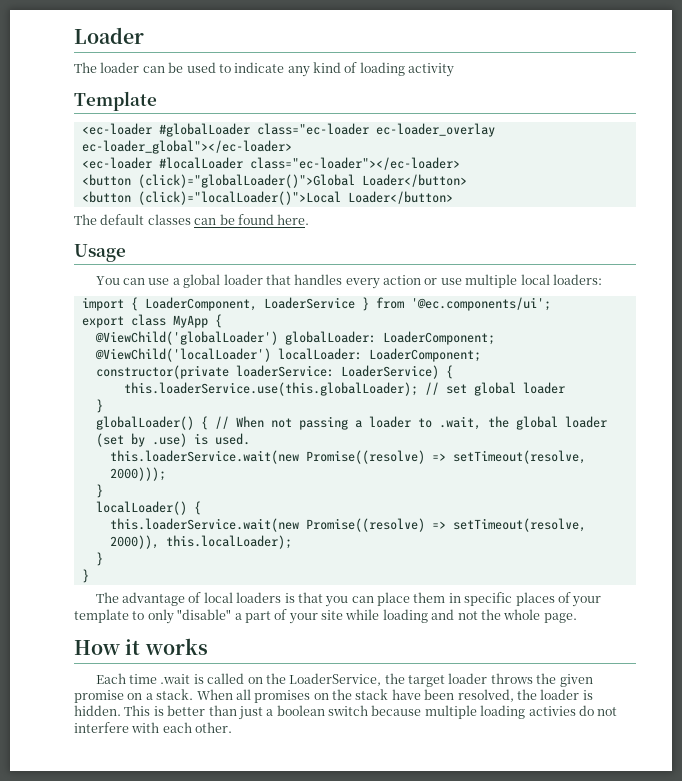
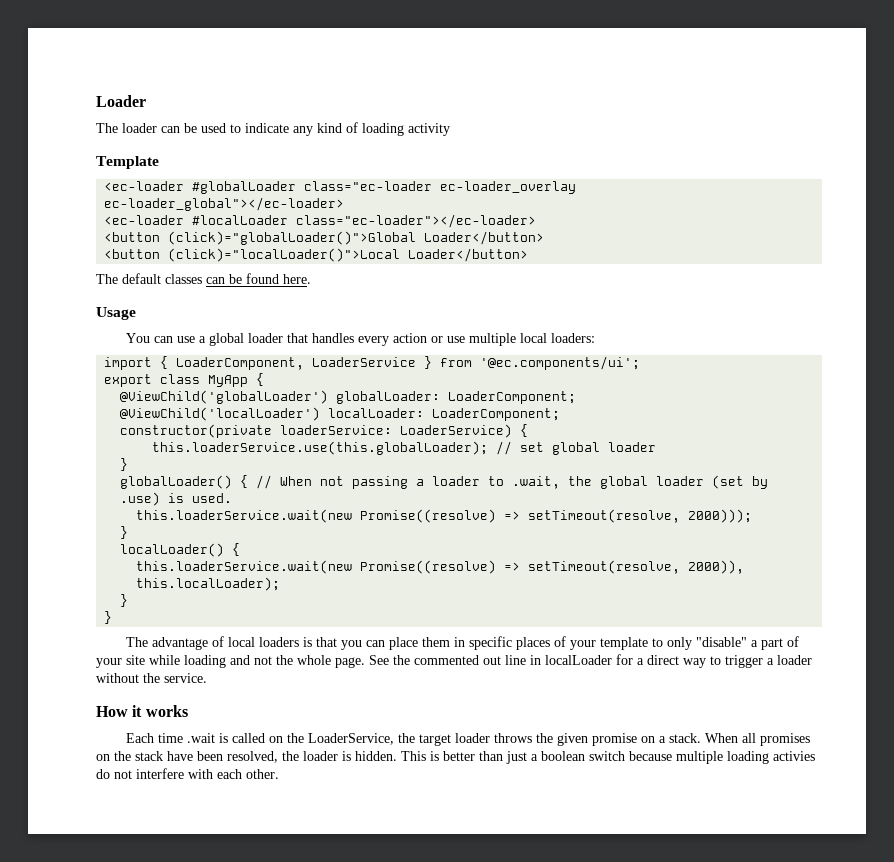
(577, 618) none -> [369,654,812,668] [96,673,207,683] See the commented out line in localLoader for a direct way to trigger a loader without the service.

